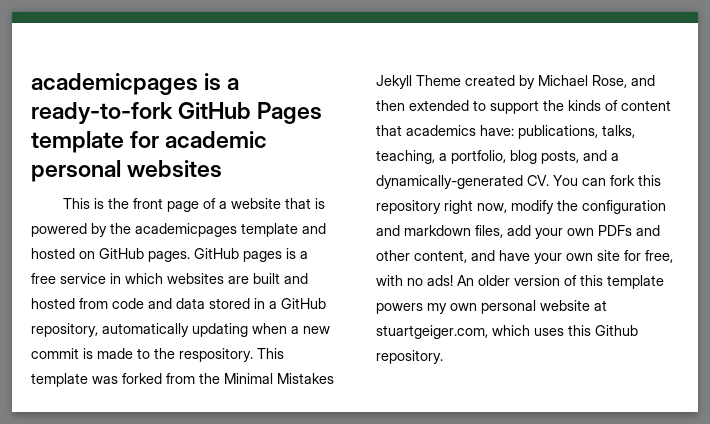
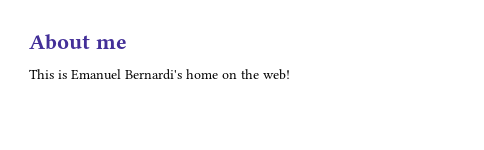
[31,73,240,95] [31,102,323,124] [31,131,268,153] [31,160,223,182] [63,198,326,212] [31,223,326,237] [31,248,308,262] [31,273,308,284] [31,298,326,309] [31,323,330,337] [31,348,284,362] [31,373,334,387] [376,75,655,89] [376,100,671,114] [376,125,635,139] [376,150,619,164] [376,175,661,189] [376,200,666,214] [376,225,660,239] [376,250,673,264] [376,275,664,289] [376,300,607,314] [376,325,638,339] [376,350,443,364] academicpages is a ready-to-fork GitHub Pages template for academic personal websites // This is the front page of a website that is powered by the academicpages template and hosted on GitHub pages. GitHub pages is a free service in which websites are built and hosted from code and data stored in a GitHub repository, automatically updating when a new commit is made to the respository. This template was forked from the Minimal Mistakes Jekyll Theme created by Michael Rose, and then extended to support the kinds of content that academics have: publications, talks, teaching, a portfolio, blog posts, and a dynamically-generated CV. You can fork this repository right now, modify the configuration and markdown files, add your own PDFs and other content, and have your own site for free, with no ads! An older version of this template powers my own personal website at stuartgeiger.com, which uses this Github repository. -> [29,34,127,50] [29,69,290,80] About me // This is Emanuel Bernardi's home on the web!

